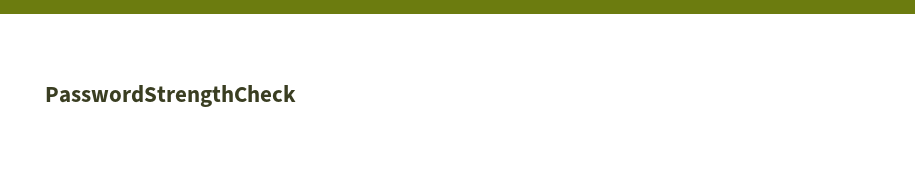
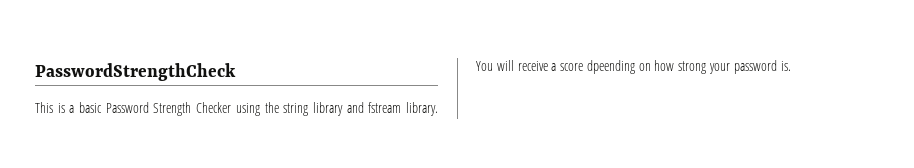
(296, 96) none -> [35,102,438,116] [476,60,791,74] // This is a basic Password Strength Checker using the string library and fstream library. You will receive a score dpeending on how strong your password is.

